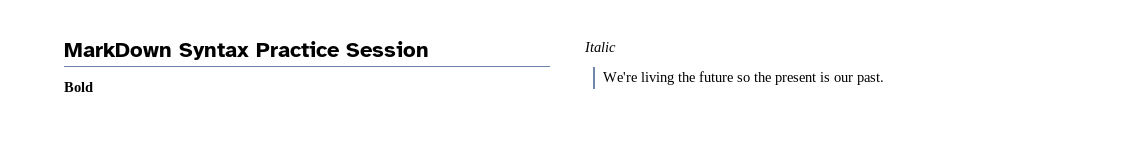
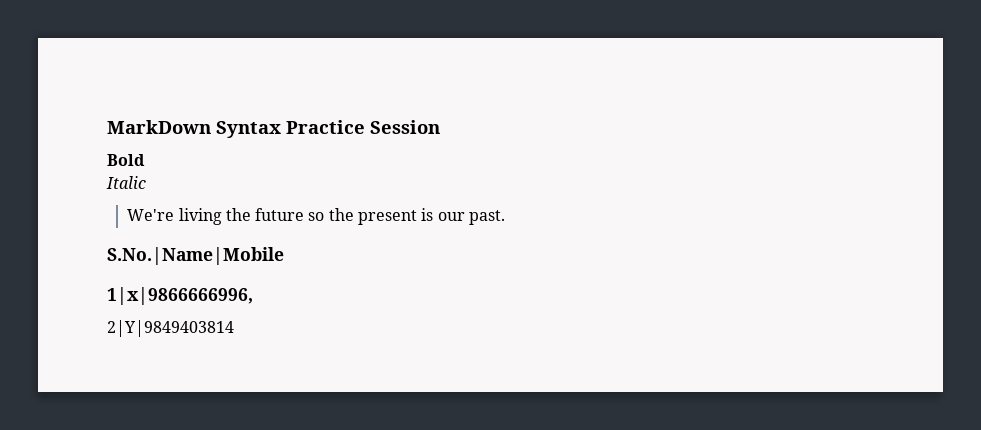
(884, 79) none -> [107,247,284,265] [107,287,253,305] [107,320,234,337] // S.No.|Name|Mobile // 1|x|9866666996, // 2|Y|9849403814

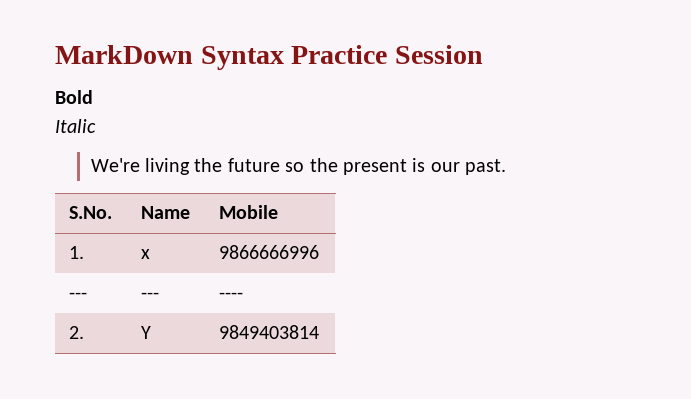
[107,247,284,265] [107,287,253,305] [107,320,234,337] // S.No.|Name|Mobile // 1|x|9866666996, // 2|Y|9849403814 -> [69,206,113,219] [141,206,191,219] [219,205,279,219] [69,246,85,259] [141,249,151,259] [219,245,320,259] [69,292,88,299] [141,292,160,299] [219,292,244,299] [69,326,85,339] [141,326,152,339] [219,325,320,339] // S.No. | Name | Mobile // 1. | x | 9866666996 // --- | --- | ---- // 2. | Y | 9849403814

